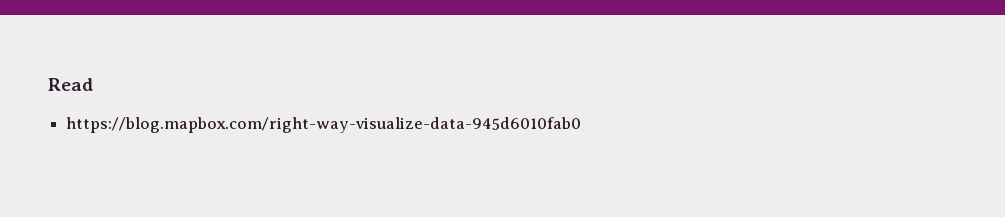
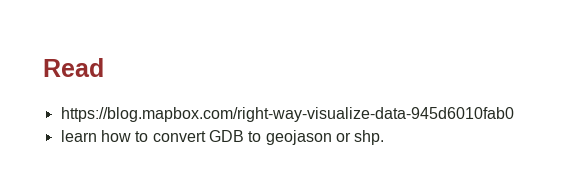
(582, 125) none -> [60,130,385,145] // learn how to convert GDB to geojason or shp.

